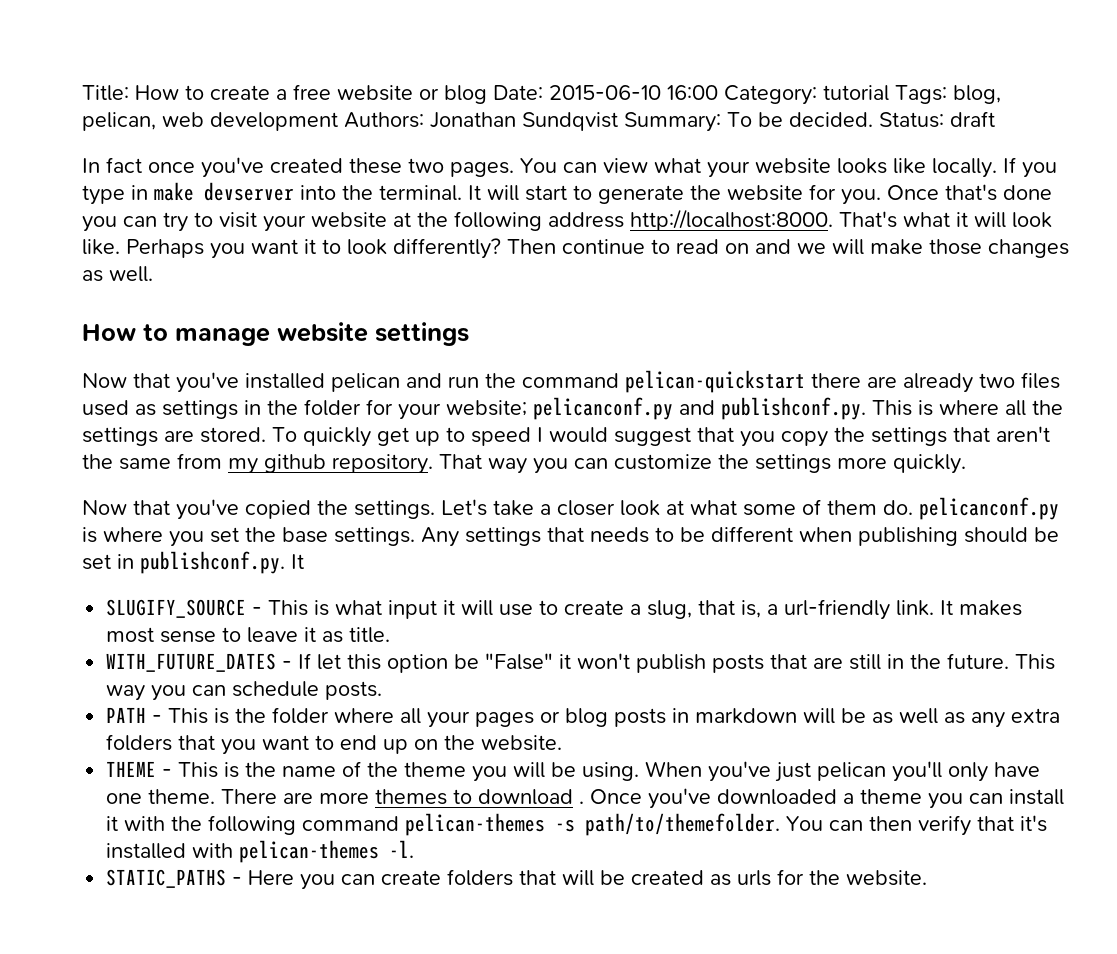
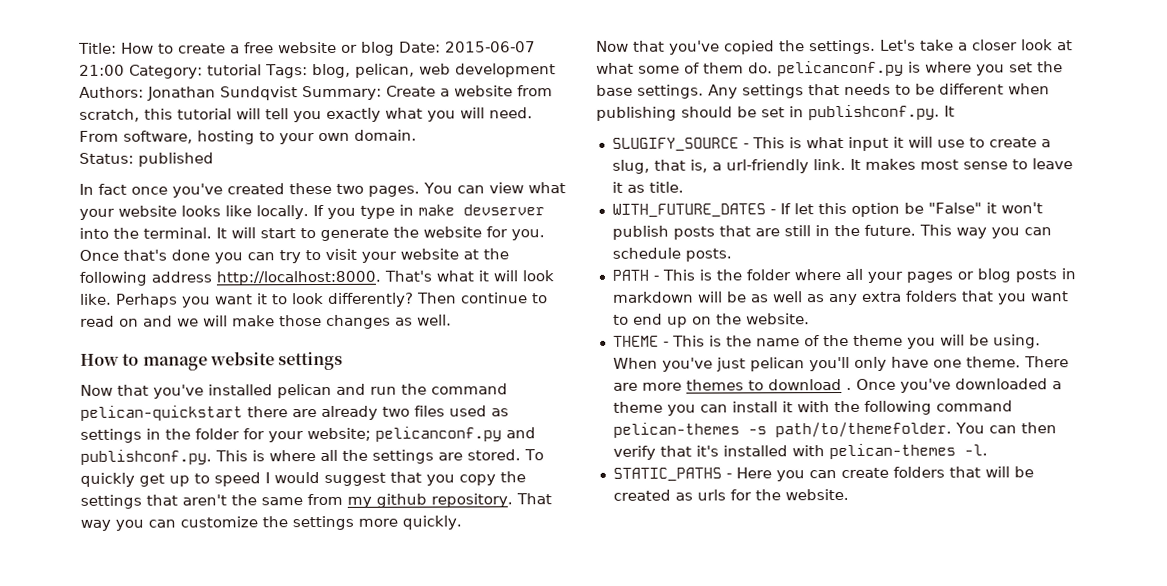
[549,85,718,100] 2015-06-10 16:00 -> [445,41,536,53] [79,64,125,76] 2015-06-07 21:00
[727,111,995,128] To be decided. Status: draft -> [385,85,553,97] [79,107,533,123] [79,129,417,145] [79,152,214,167] Create a website from scratch, this tutorial will tell you exactly what you will need. From software, hosting to your own domain. // Status: published

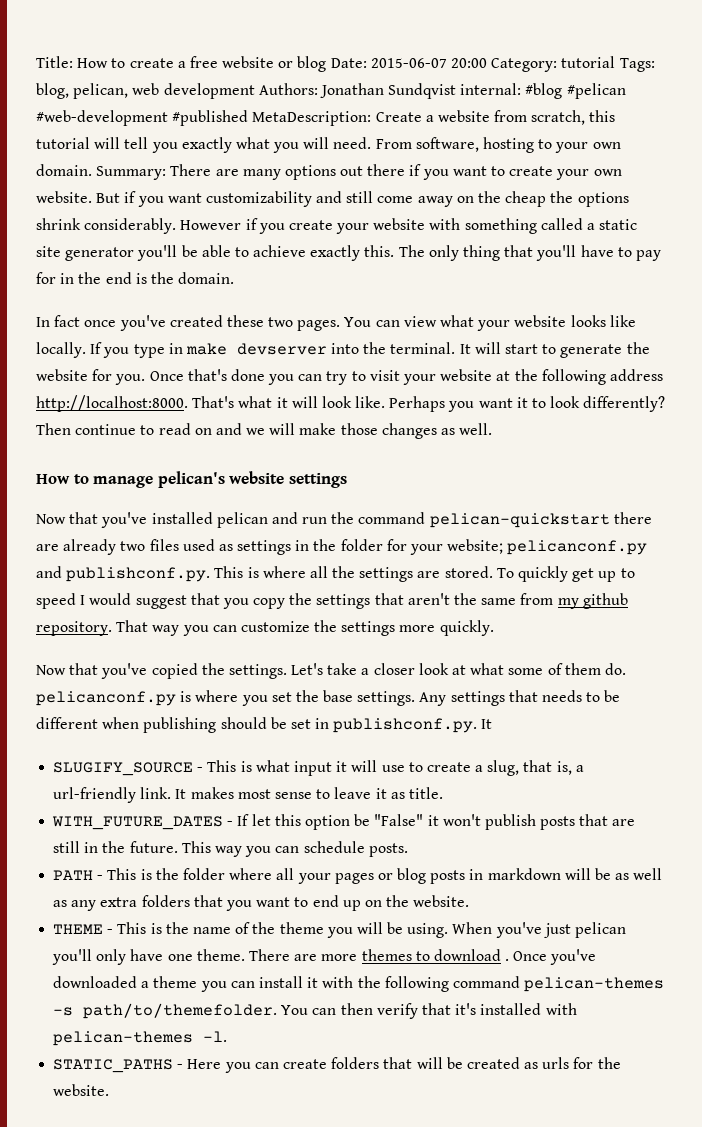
[79,64,125,76] 21:00 -> [451,58,488,68] 20:00
[302,85,382,101] Summary: -> [460,83,626,99] [36,110,372,126] internal: #blog #pelican #web-development #published MetaDescription:
[79,152,214,167] // Status: published -> [96,164,622,180] [36,191,629,207] [36,218,638,234] [36,245,661,261] [36,272,235,284] Summary: There are many options out there if you want to create your own website. But if you want customizability and still come away on the cheap the options shrink considerably. However if you create your website with something called a static site generator you'll be able to achieve exactly this. The only thing that you'll have to pay for in the end is the domain.
(208, 363) none -> [157,471,225,488] pelican's

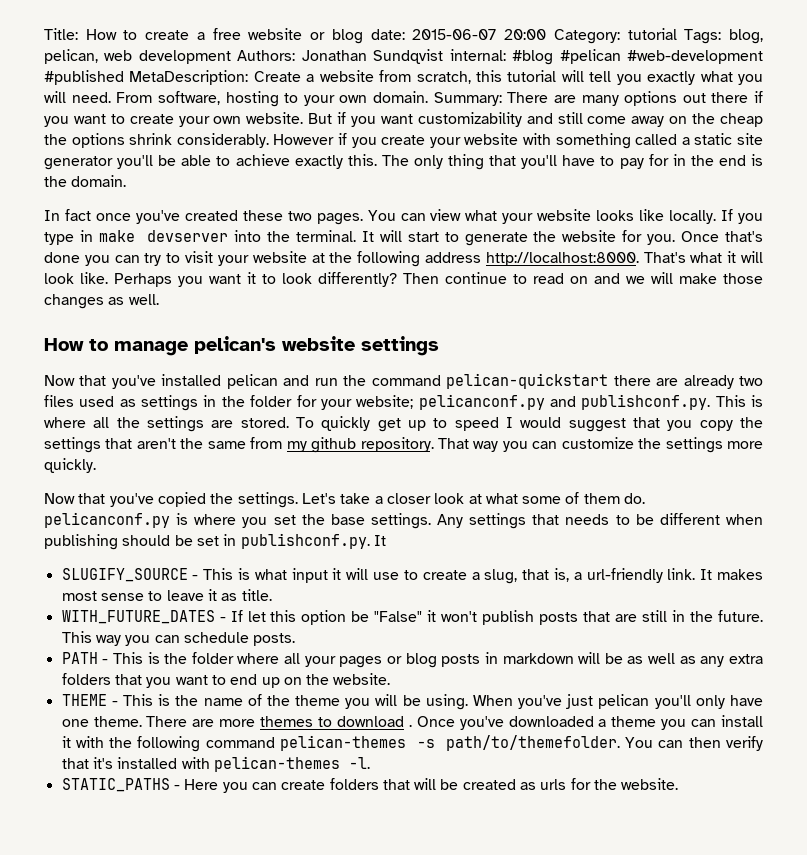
[330,58,367,68] Date: -> [370,29,405,40] date:

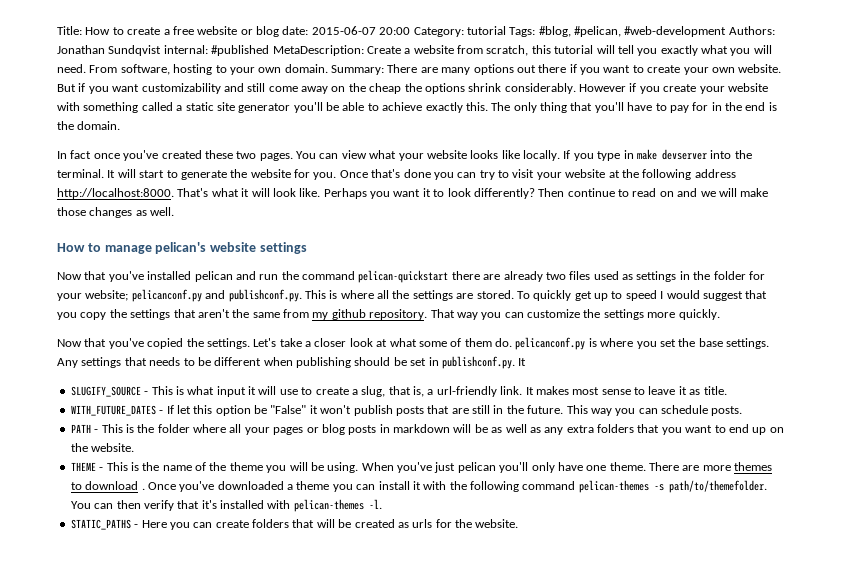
[729,29,764,44] [44,49,231,64] blog, pelican, web development -> [538,26,727,37] #blog, #pelican, #web-development
[512,49,763,65] #blog #pelican #web-development -> (208, 49) none

